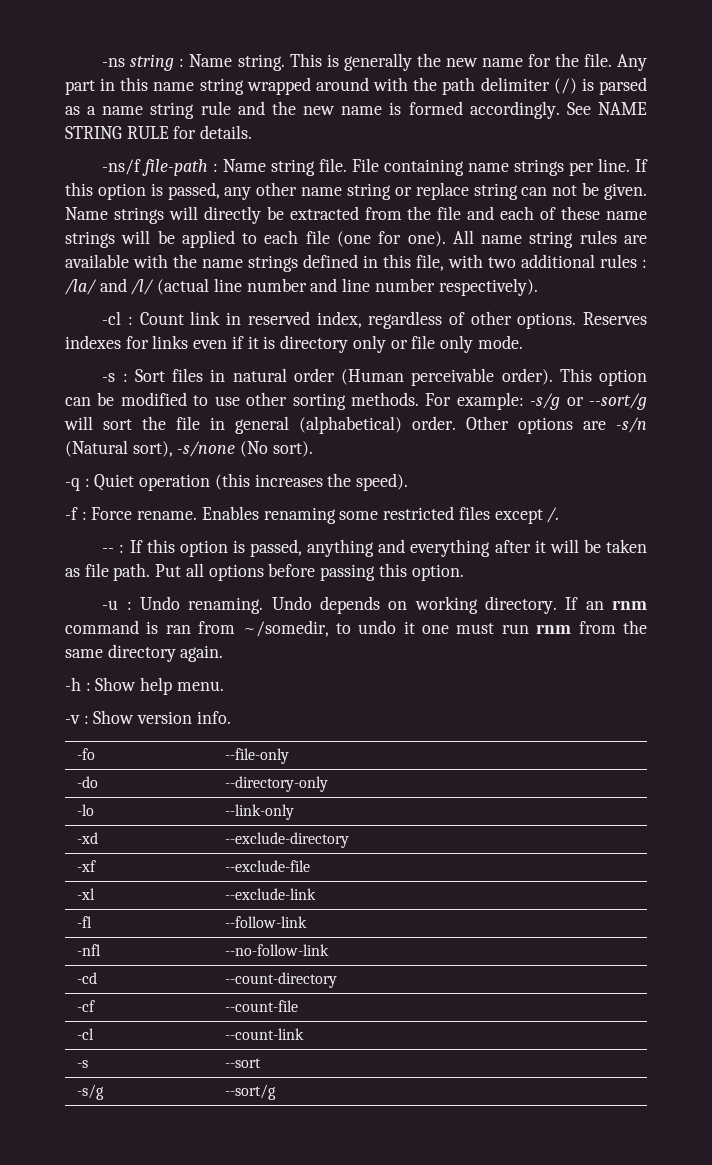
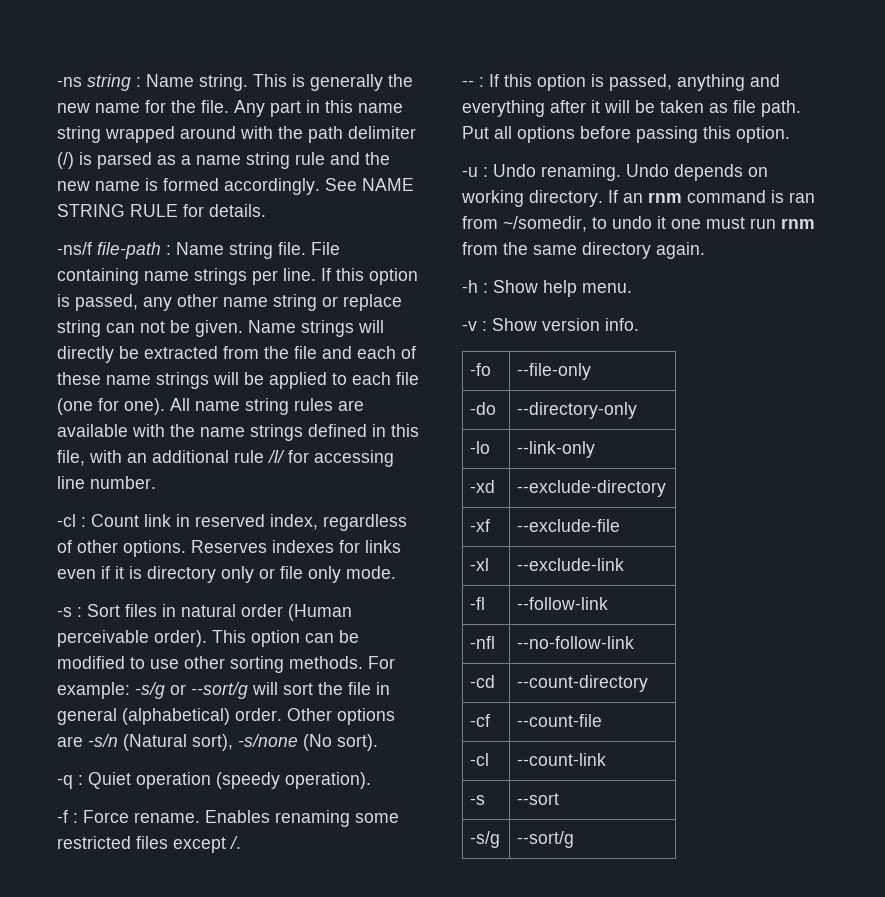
[488,254,647,268] [65,278,538,296] two additional rules : /la/ and /l/ (actual line number and line number respectively). -> [127,450,394,467] [57,476,156,489] an additional rule /l/ for accessing line number.
[214,473,409,491] (this increases the speed). -> [216,772,371,789] (speedy operation).

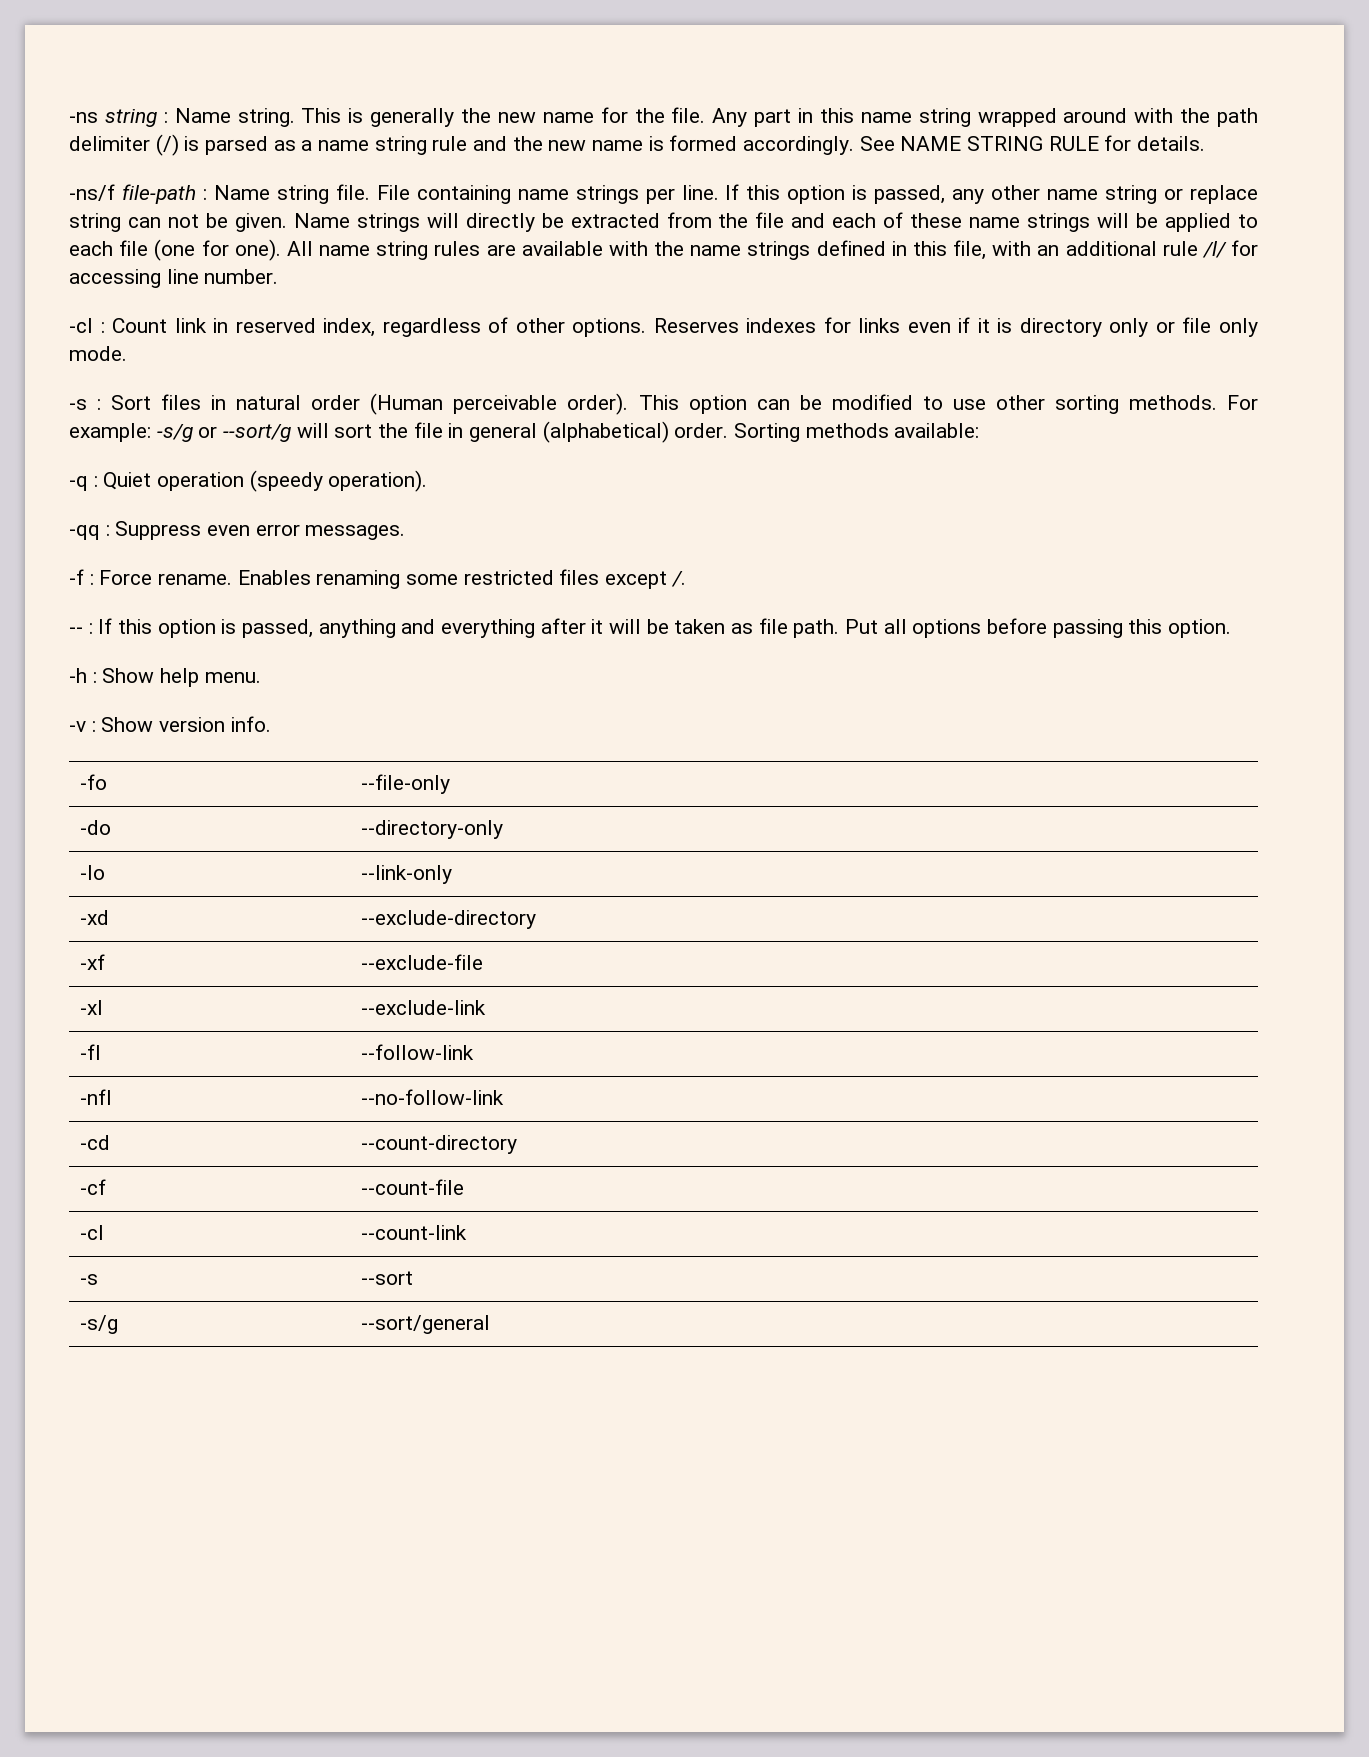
[287,708,395,725] [57,734,378,751] Other options are -s/n (Natural sort), -s/none (No sort). -> [734,423,980,442] Sorting methods available:
(371, 780) none -> [69,521,406,540] // -qq : Suppress even error messages.
[462,164,768,181] [461,190,815,207] [462,216,815,232] [462,242,705,259] // -u : Undo renaming. Undo depends on working directory. If an rnm command is ran from ~/somedir, to undo it one must run rnm from the same directory again. -> (1232, 628) none
[517,831,575,848] --sort/g -> [361,1315,491,1334] --sort/general

